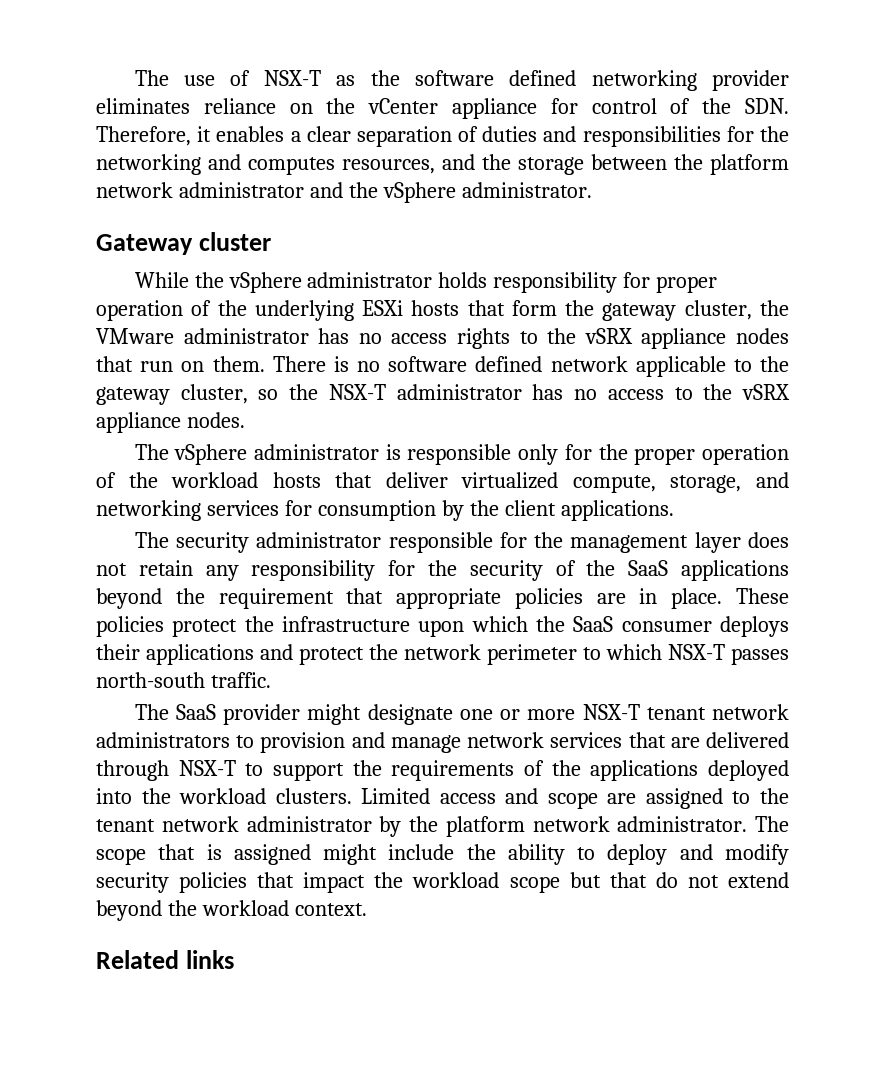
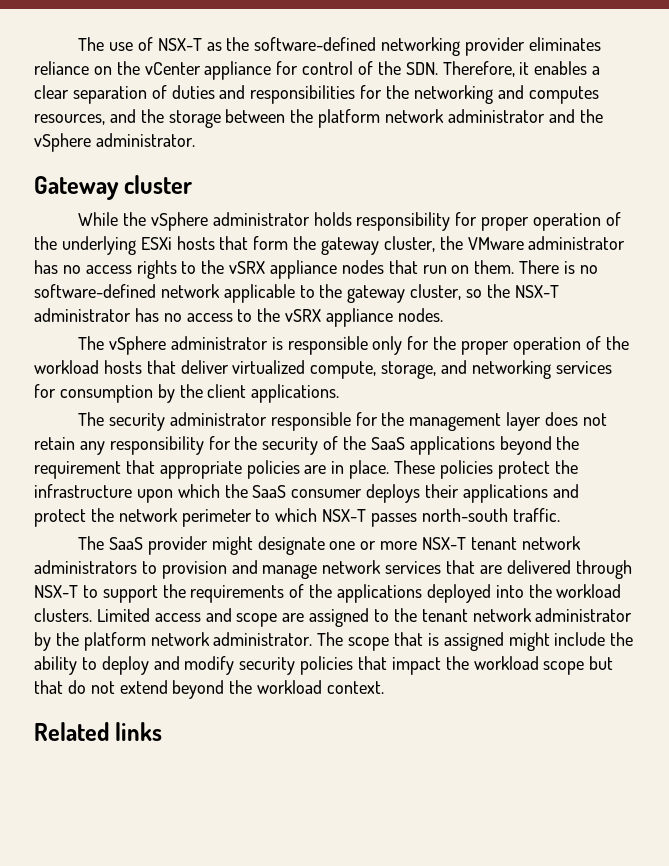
[414,70,577,86] software defined -> [254,37,377,51] software-defined
[388,356,543,372] software defined -> [34,284,156,298] software-defined

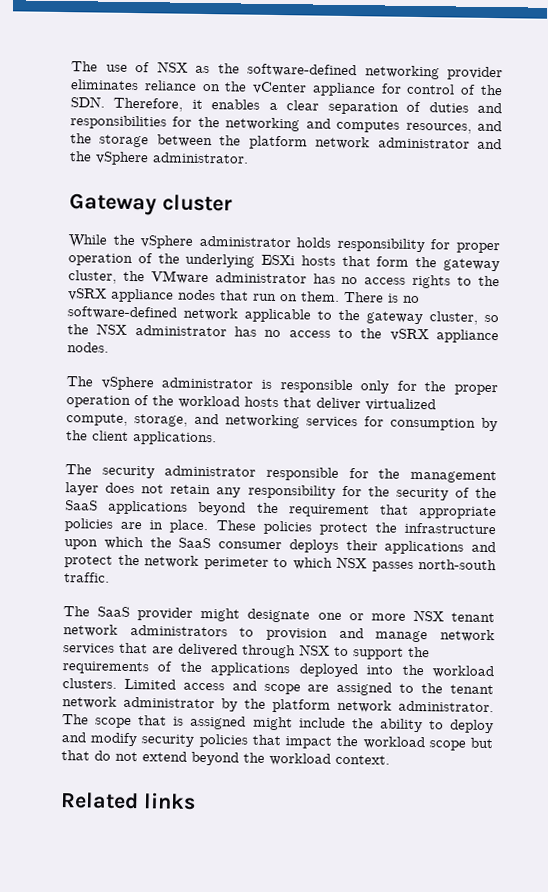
[157,38,202,51] NSX-T -> [156,61,188,73] NSX
[514,285,559,298] NSX-T -> [96,323,128,335] NSX
[322,509,367,522] NSX-T -> [336,556,367,569] NSX
[422,537,467,550] NSX-T -> [412,609,444,622] NSX
[34,585,78,598] NSX-T -> [299,644,330,656] NSX

